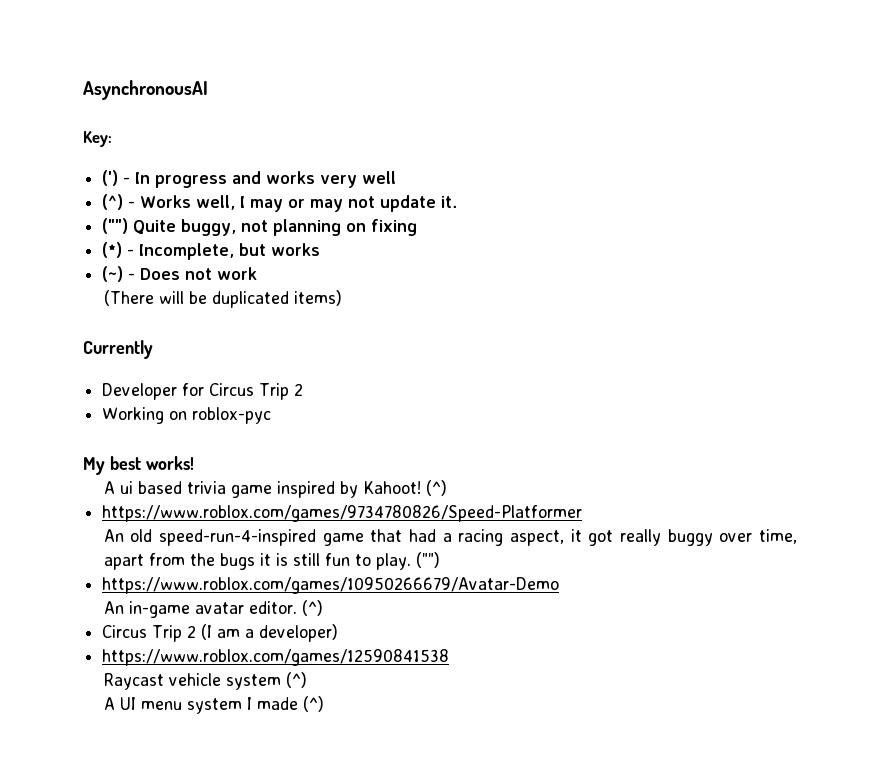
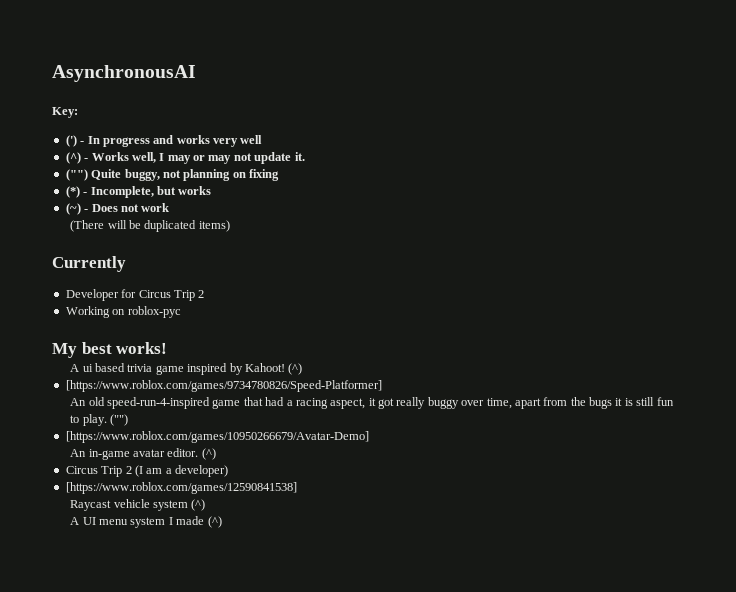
[102,505,583,522] https://www.roblox.com/games/9734780826/Speed-Platformer -> [65,380,382,392] [https://www.roblox.com/games/9734780826/Speed-Platformer]
[102,577,560,594] https://www.roblox.com/games/10950266679/Avatar-Demo -> [65,431,369,443] [https://www.roblox.com/games/10950266679/Avatar-Demo]
[102,649,450,666] https://www.roblox.com/games/12590841538 -> [65,482,297,494] [https://www.roblox.com/games/12590841538]

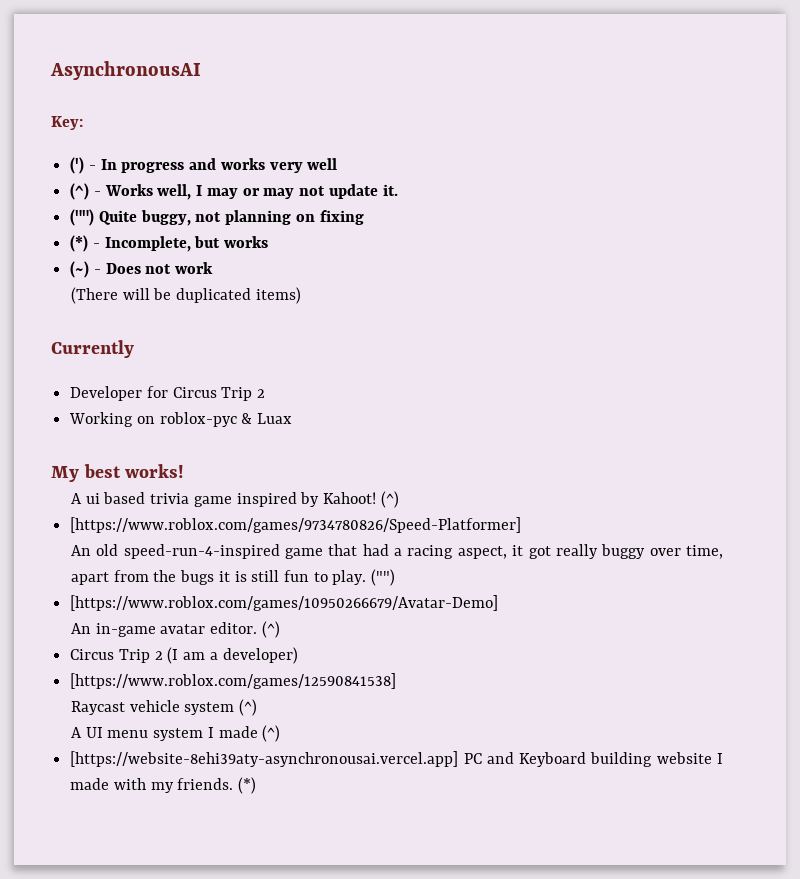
(181, 312) none -> [241,413,293,424] & Luax
(222, 522) none -> [70,751,723,767] [70,777,257,794] // [https://website-8ehi39aty-asynchronousai.vercel.app] PC and Keyboard building website I made with my friends. (*)

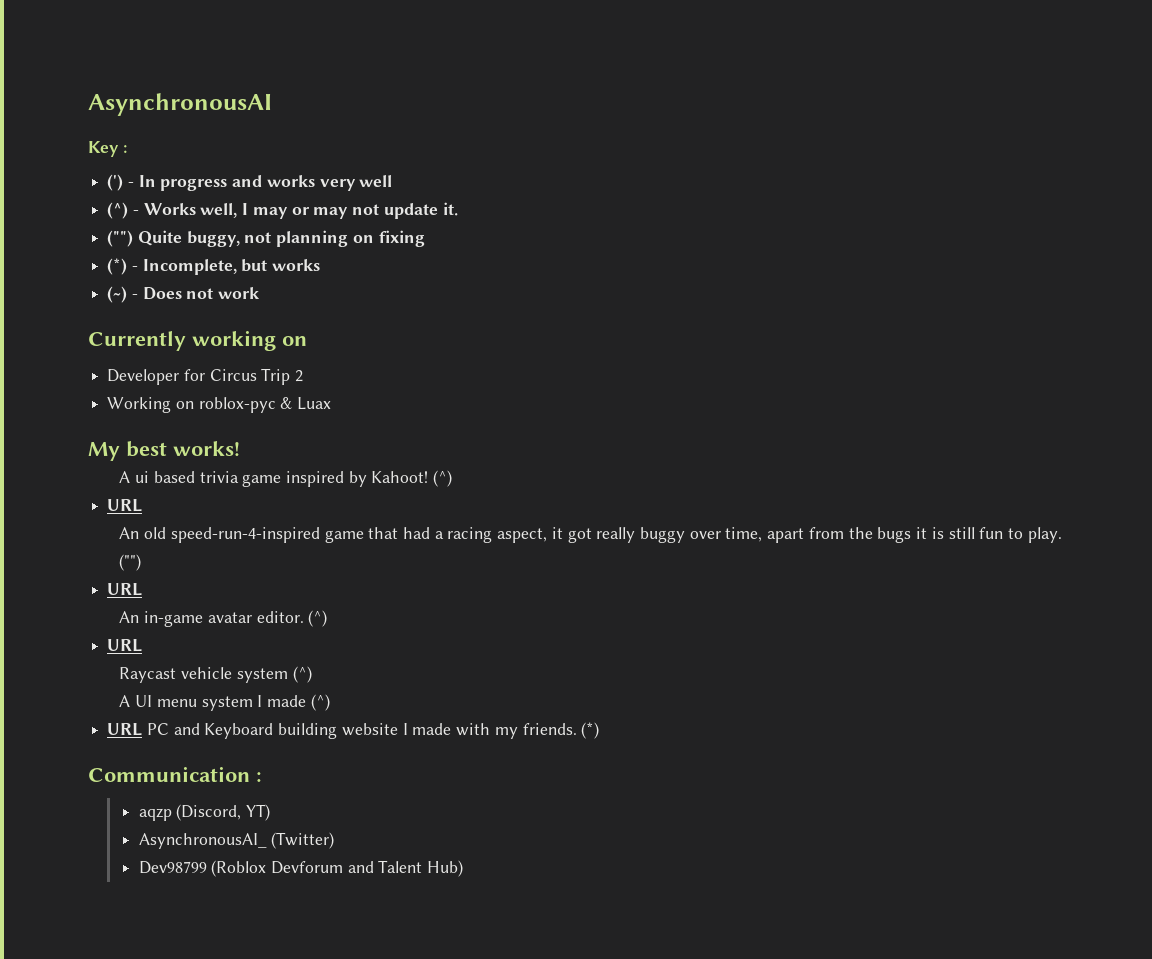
[51,116,83,130] Key: -> [88,141,127,157] Key :
[70,287,301,304] // (There will be duplicated items) -> (261, 293) none
(134, 349) none -> [192,330,307,351] working on
[70,517,522,533] [https://www.roblox.com/games/9734780826/Speed-Platformer] -> [107,499,143,512] URL
[70,595,499,611] [https://www.roblox.com/games/10950266679/Avatar-Demo] -> [107,583,143,596] URL
[70,647,298,664] [70,673,397,689] Circus Trip 2 (I am a developer) // [https://www.roblox.com/games/12590841538] -> [107,639,143,652] URL
[70,751,459,767] [https://website-8ehi39aty-asynchronousai.vercel.app] -> [107,723,143,736] URL
(257, 785) none -> [88,766,262,782] [138,804,271,821] [138,832,335,849] [138,860,464,877] // Communication : // aqzp (Discord, YT) // AsynchronousAI_ (Twitter) // Dev98799 (Roblox Devforum and Talent Hub)

